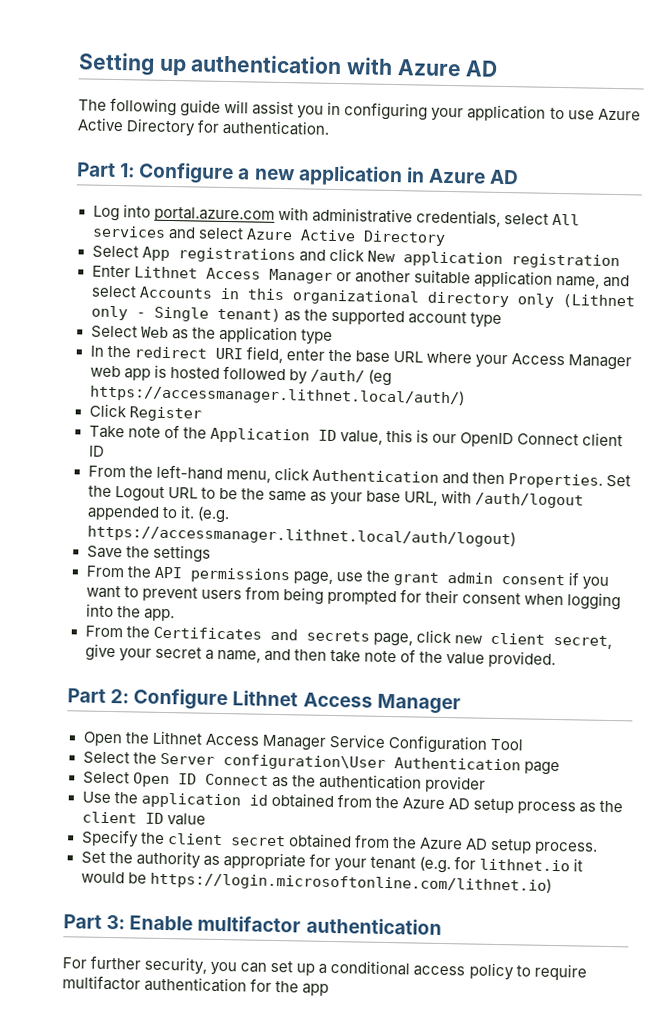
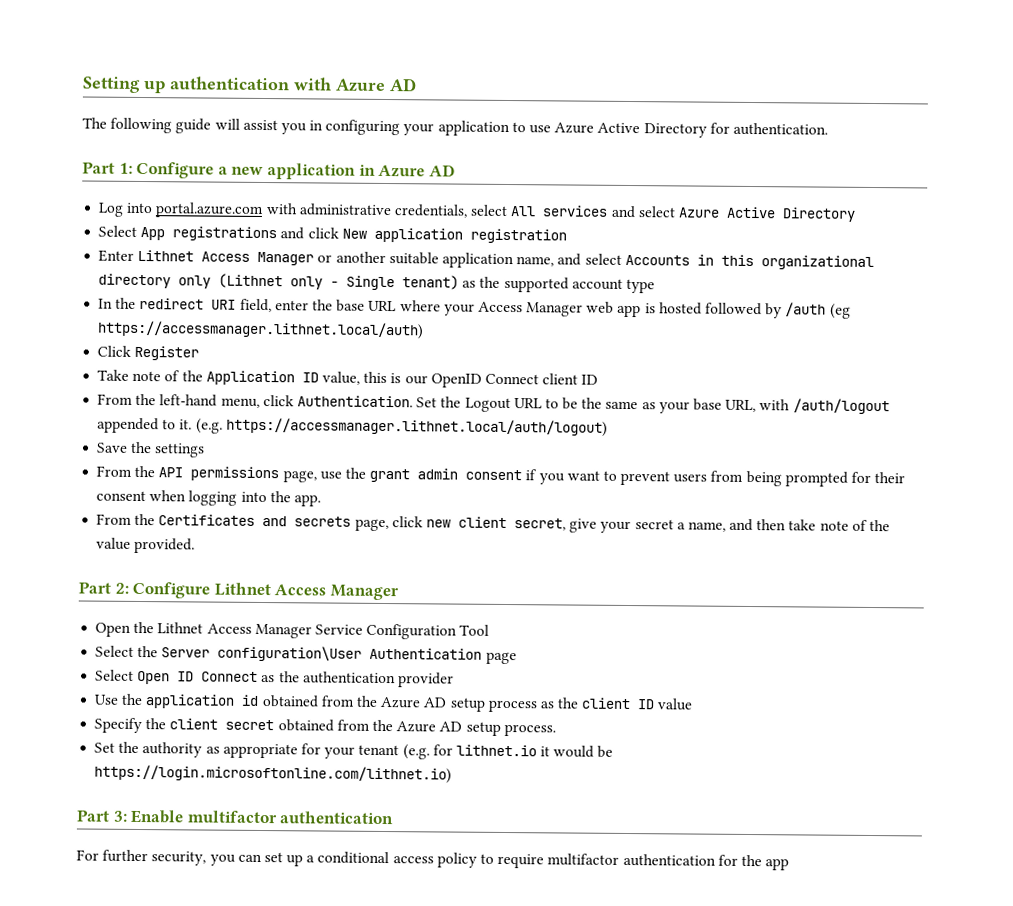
[90,325,333,345] // Select Web as the application type -> (655, 286) none
[309,369,392,387] [88,384,465,407] /auth/ (eg https://accessmanager.lithnet.local/auth/) -> [785,302,851,319] [97,320,425,340] /auth (eg https://accessmanager.lithnet.local/auth)
[311,469,603,489] Authentication and then Properties. -> [296,395,413,408] Authentication.

